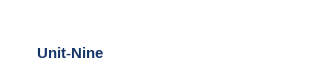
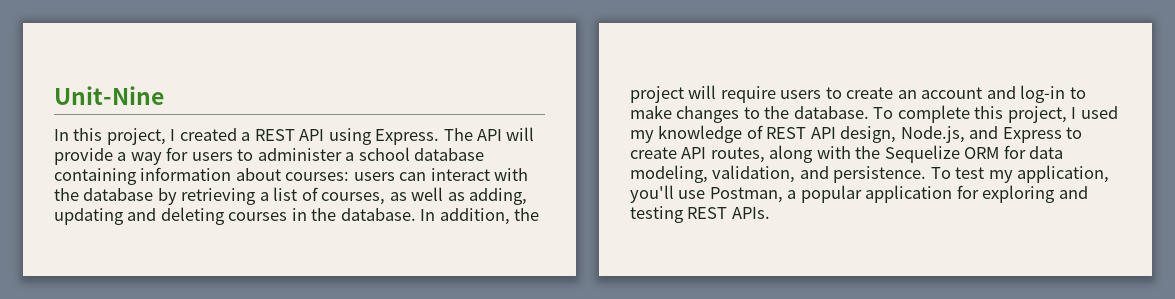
(103, 52) none -> [54,127,535,145] [54,147,485,165] [54,167,529,185] [54,187,528,205] [54,207,540,225] [630,85,1086,103] [630,105,1118,123] [630,125,1083,143] [630,145,1064,163] [630,165,1110,183] [630,185,1088,203] [630,206,770,223] // In this project, I created a REST API using Express. The API will provide a way for users to administer a school database containing information about courses: users can interact with the database by retrieving a list of courses, as well as adding, updating and deleting courses in the database. In addition, the project will require users to create an account and log-in to make changes to the database. To complete this project, I used my knowledge of REST API design, Node.js, and Express to create API routes, along with the Sequelize ORM for data modeling, validation, and persistence. To test my application, you'll use Postman, a popular application for exploring and testing REST APIs.

